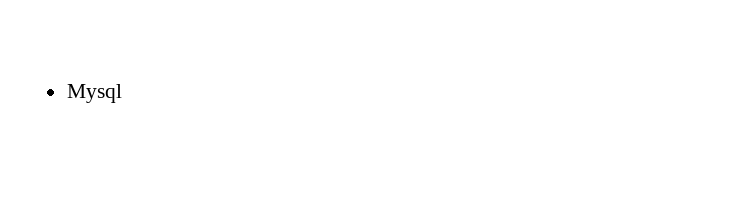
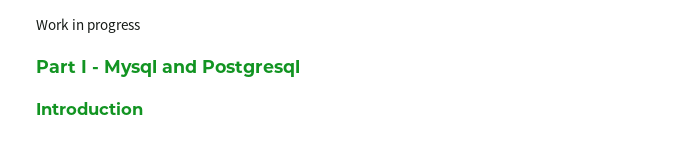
[66,84,122,103] Mysql -> [36,18,141,33] [36,60,300,77] [36,102,143,115] Work in progress // Part I - Mysql and Postgresql // Introduction

